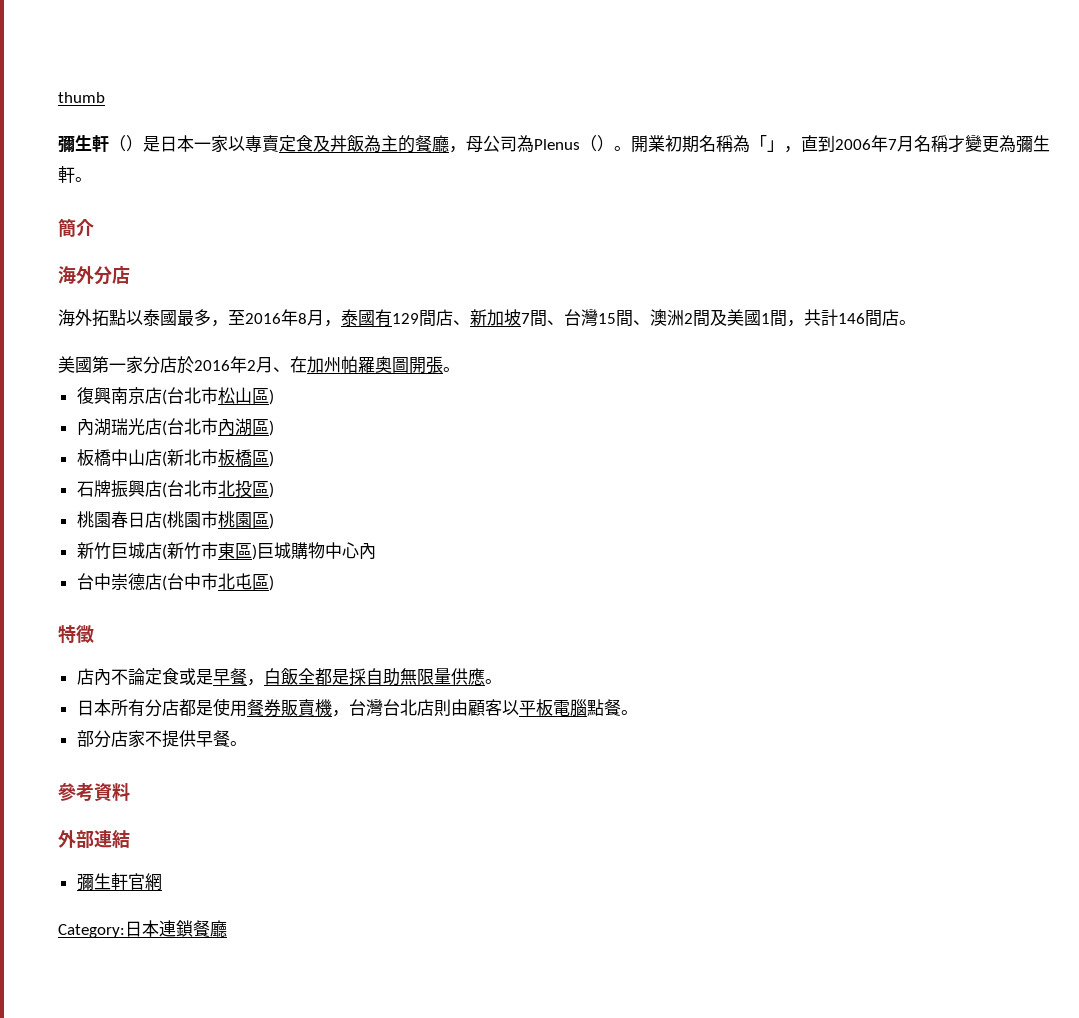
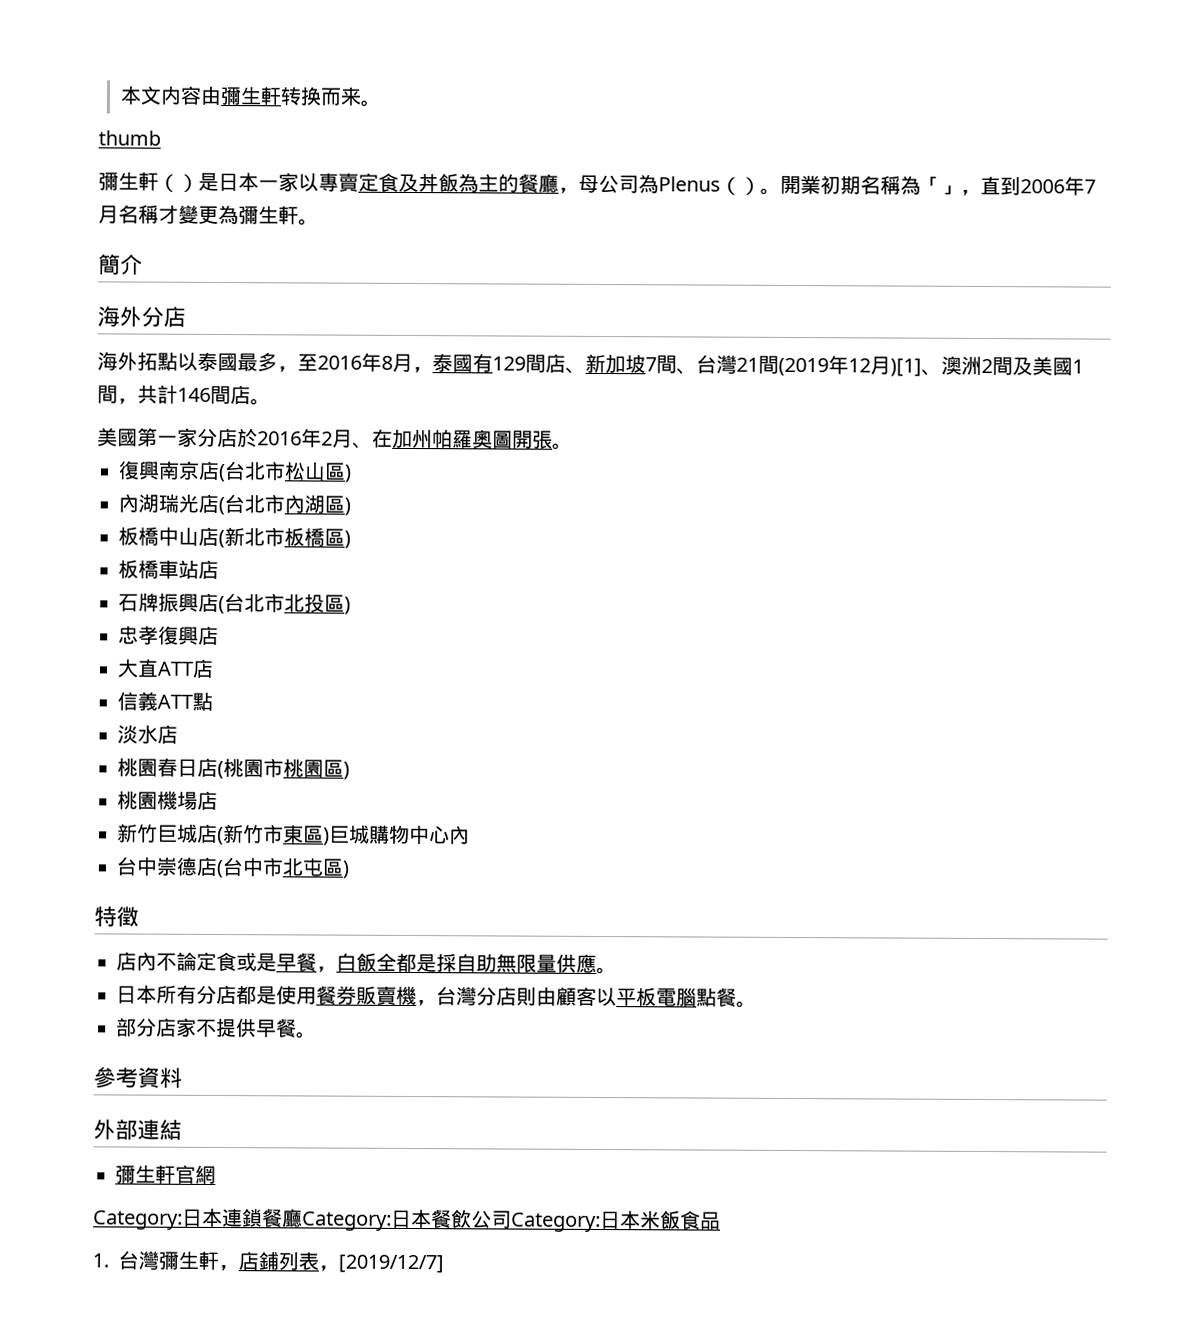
(58, 97) none -> [120,85,382,107] 本文内容由彌生軒转换而来。 //
[598,310,633,327] 15間 -> [736,355,922,377] 21間(2019年12月)[1]
(274, 459) none -> [118,559,219,579] // 板橋車站店
(274, 490) none -> [118,625,219,645] [117,658,214,678] [117,691,213,711] [117,724,178,744] // 忠孝復興店 // 大直ATT店 // 信義ATT點 // 淡水店
(274, 521) none -> [117,790,218,810] // 桃園機場店
[382,699,417,716] 台北 -> [476,986,497,1006] 分
(227, 928) none -> [302,1209,721,1232] [92,1250,444,1274] Category:日本餐飲公司Category:日本米飯食品 // 1.台灣彌生軒，店鋪列表，[2019/12/7]

